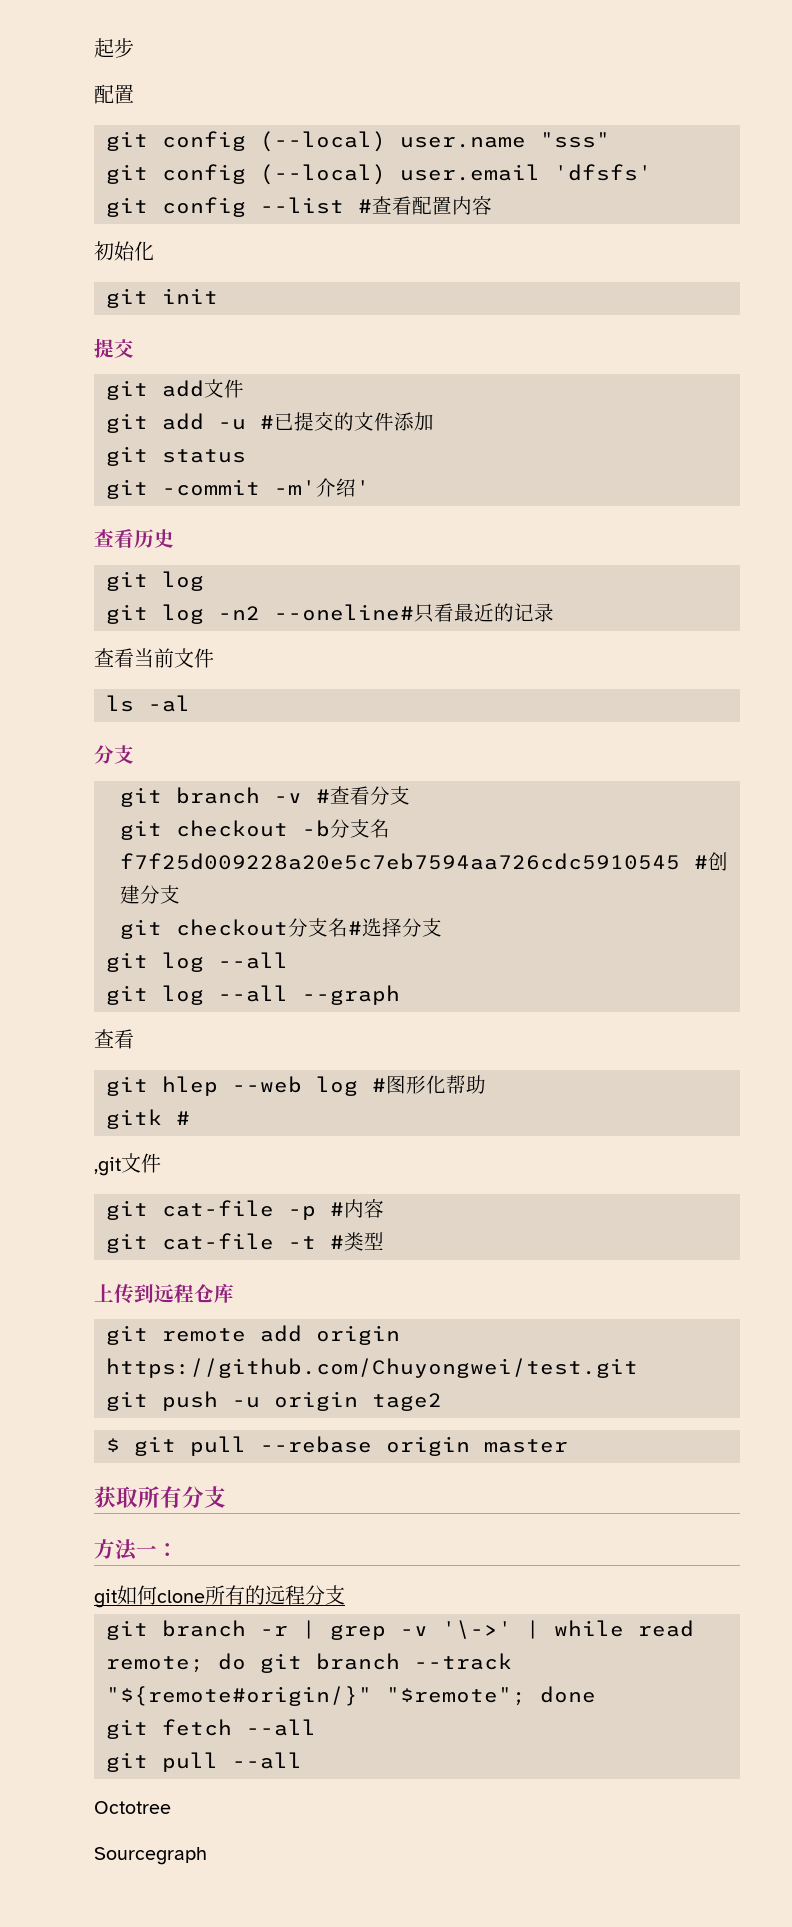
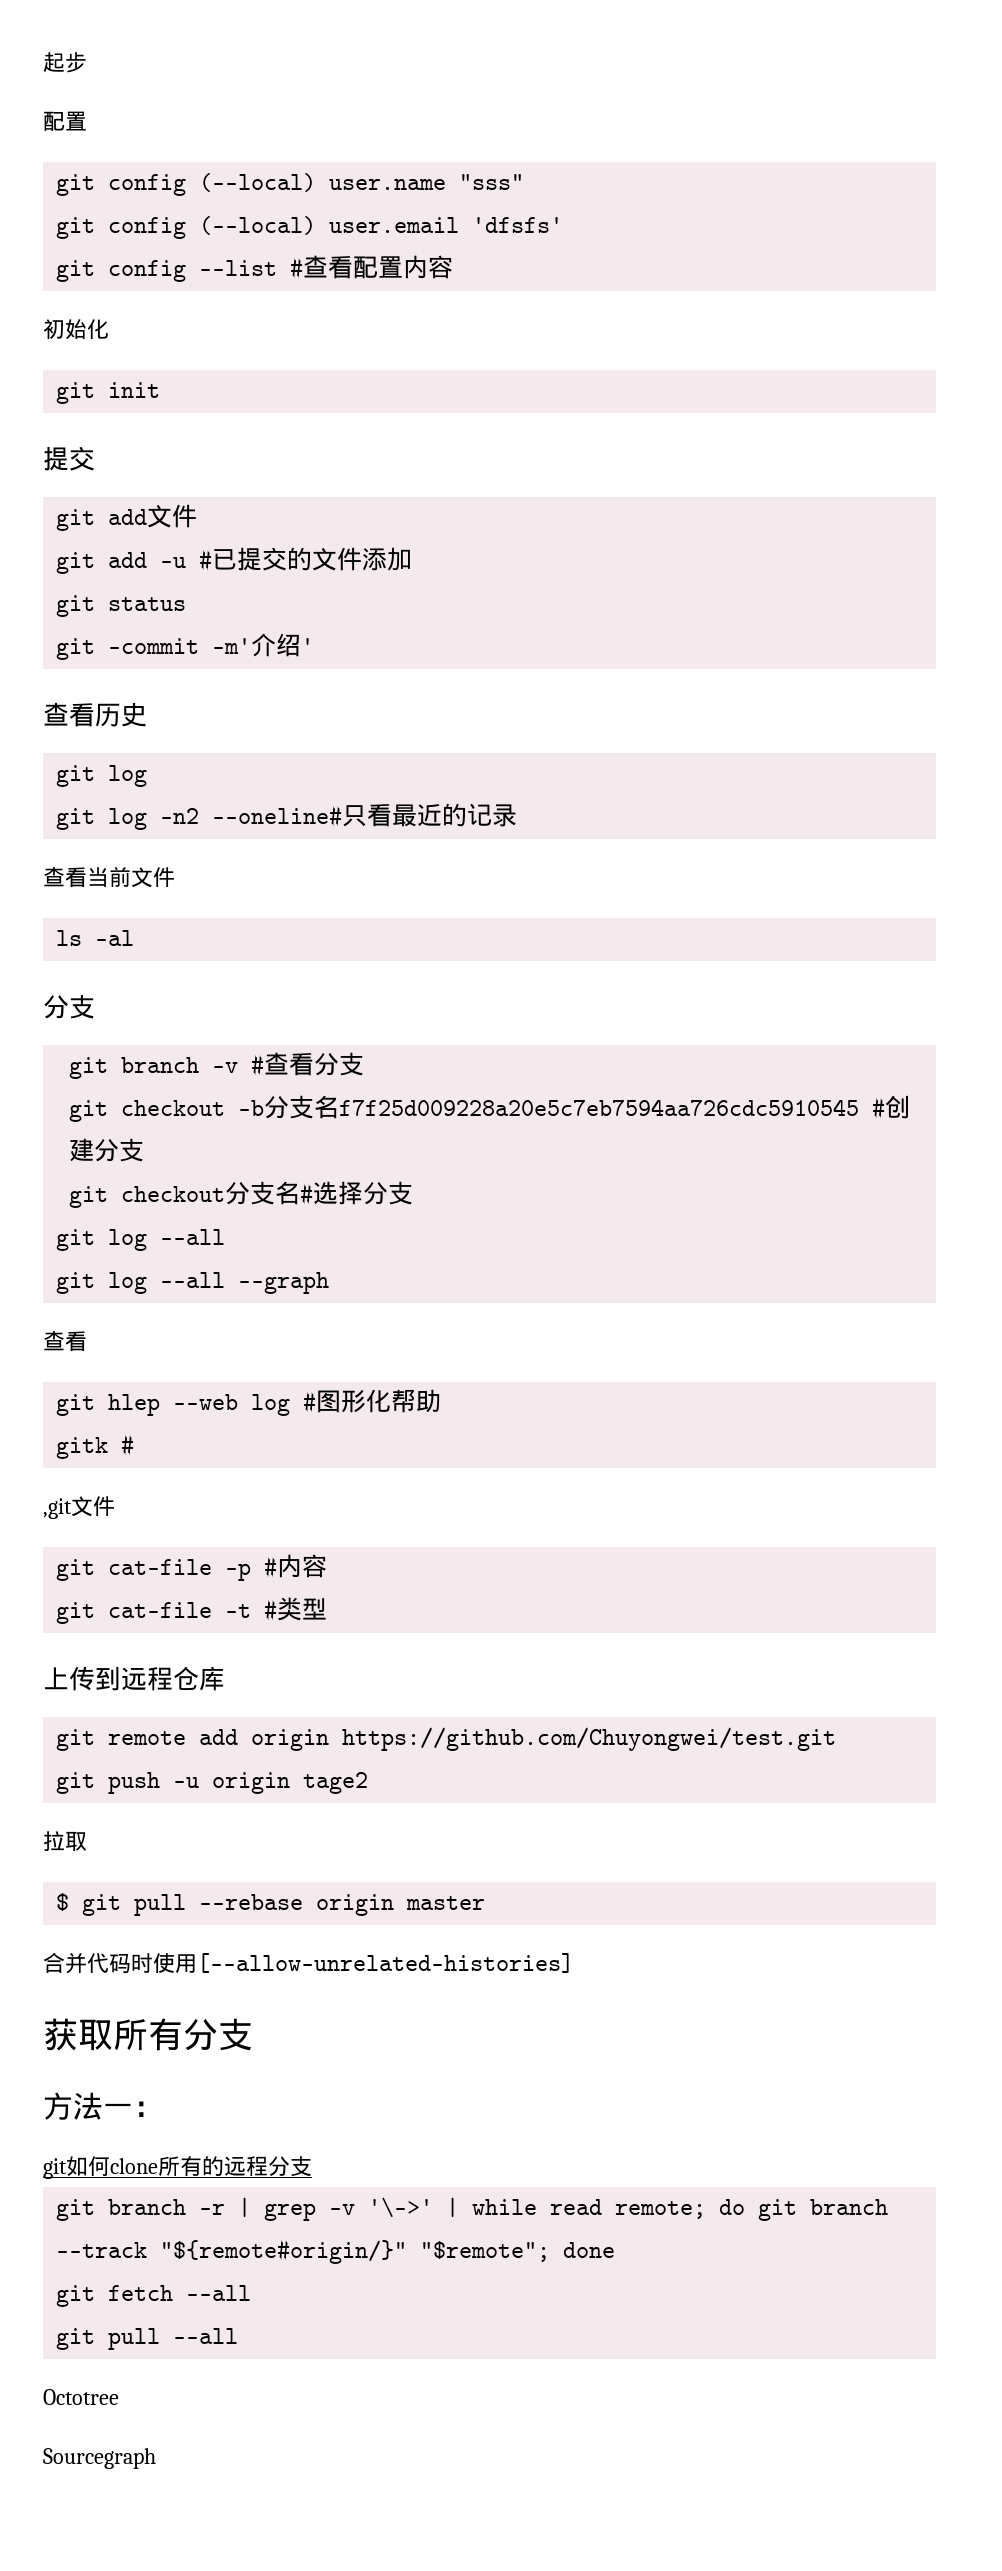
(442, 1402) none -> [43,1831,87,1851] // 拉取
(568, 1446) none -> [43,1952,574,1974] // 合并代码时使用[--allow-unrelated-histories]

